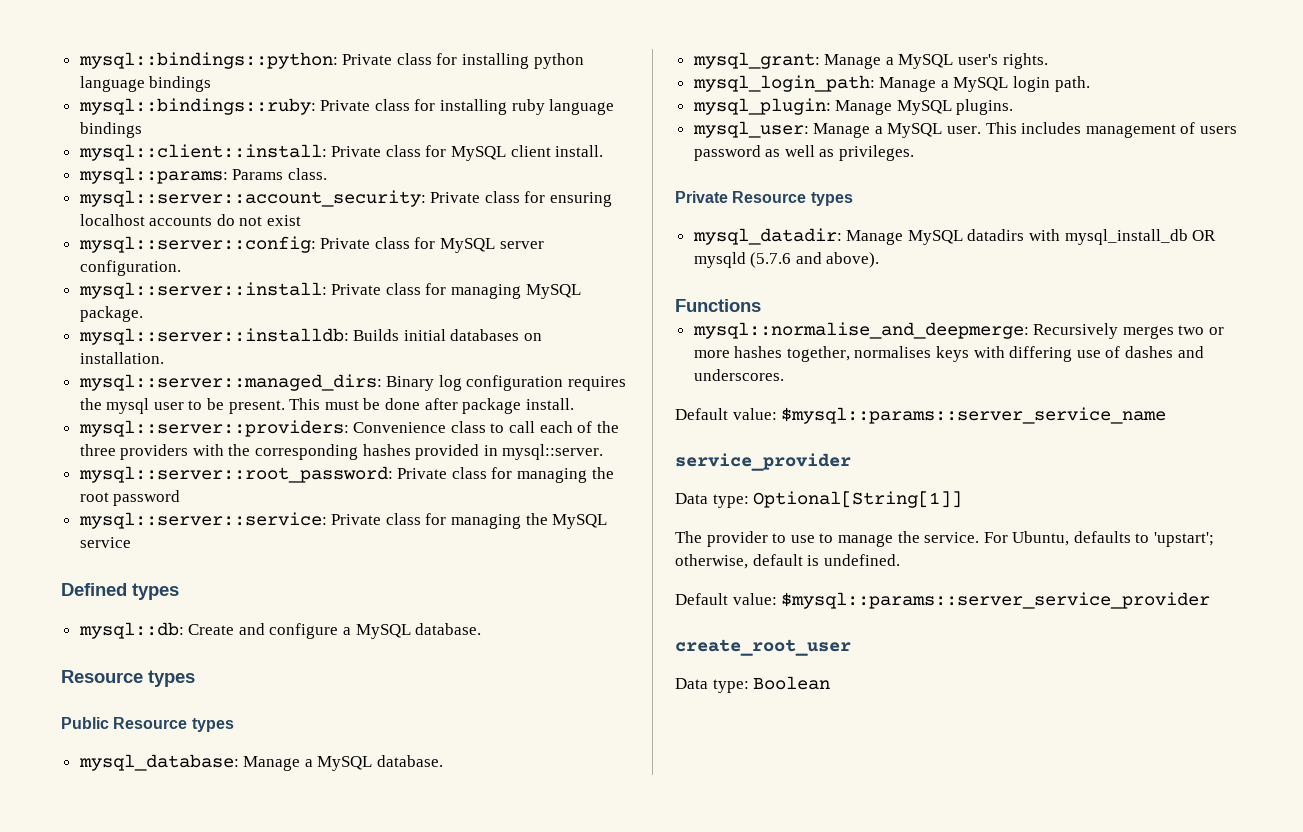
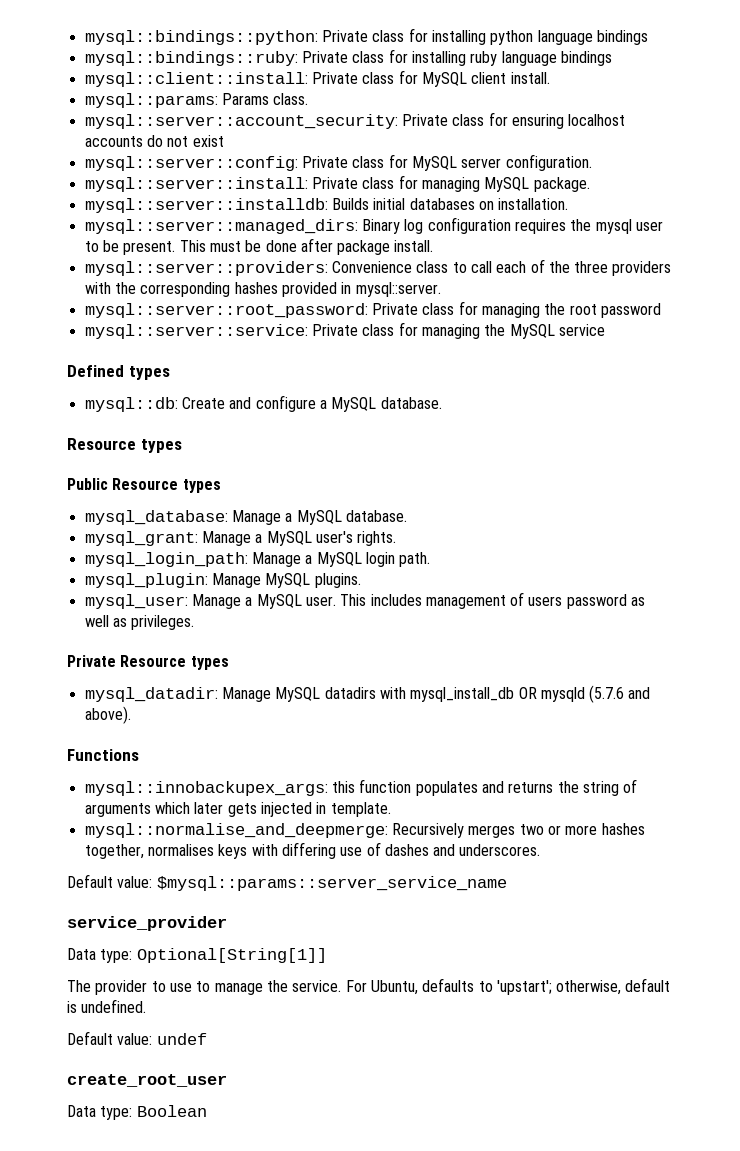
(761, 305) none -> [84,779,638,796] [84,802,391,817] // mysql::innobackupex_args: this function populates and returns the string of arguments which later gets injected in template.
[781,592,1211,609] $mysql::params::server_service_provider -> [156,1033,207,1045] undef

